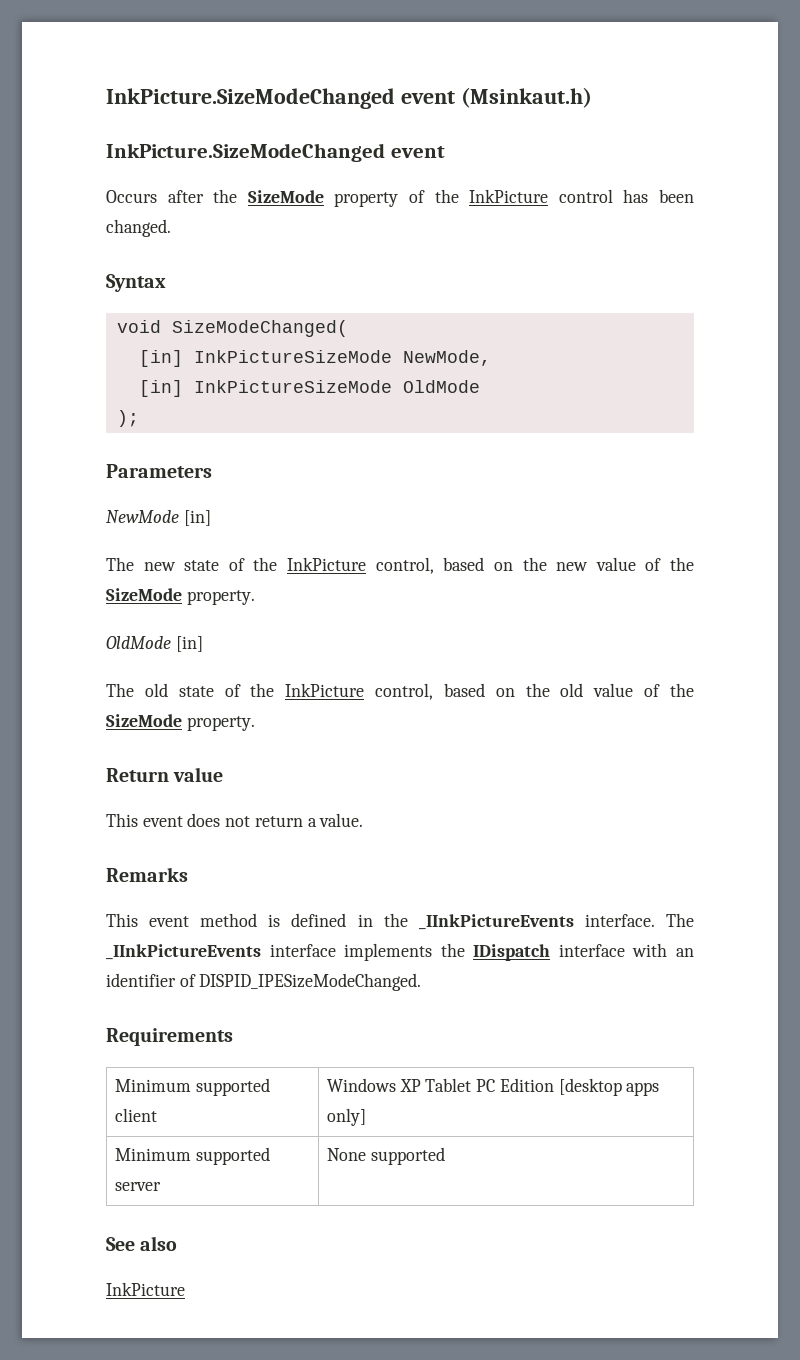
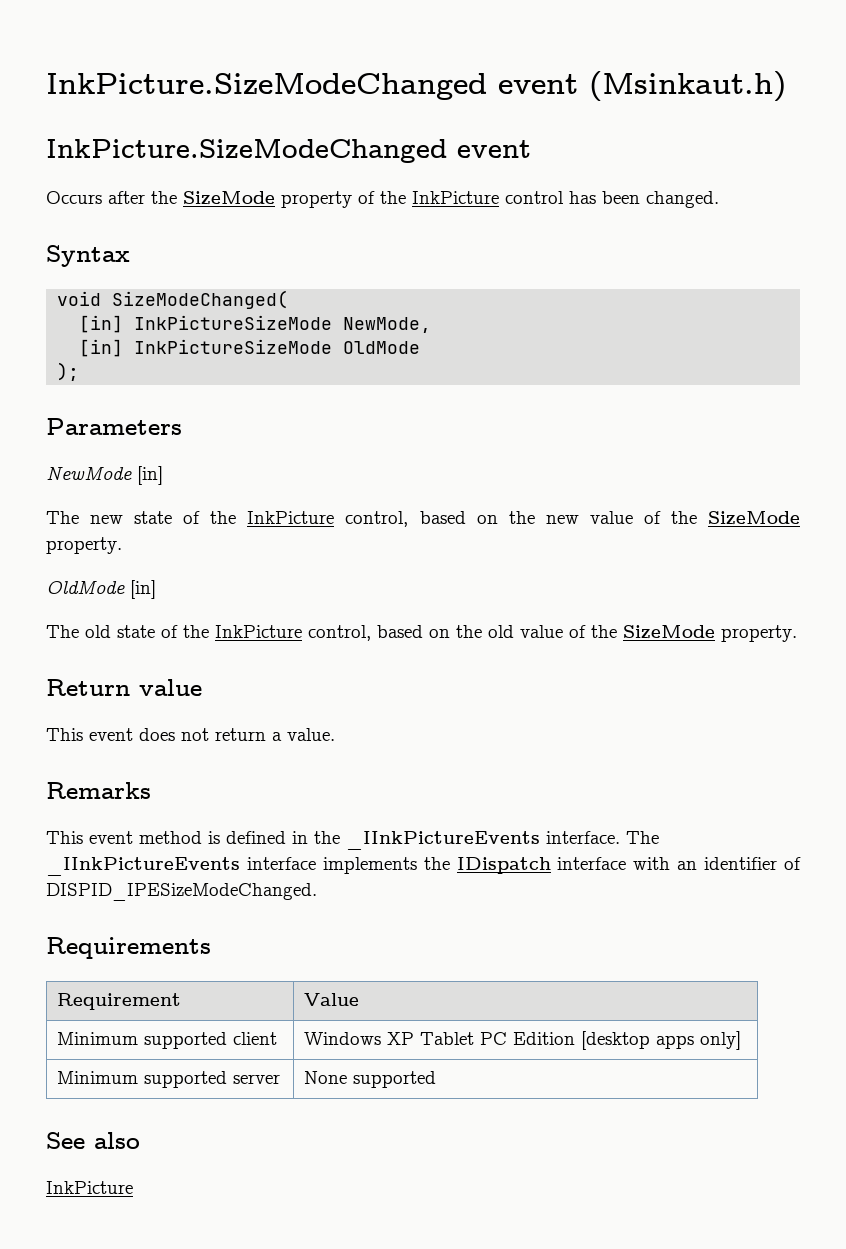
(233, 1037) none -> [56,993,181,1010] [303,993,359,1006] // Requirement | Value

